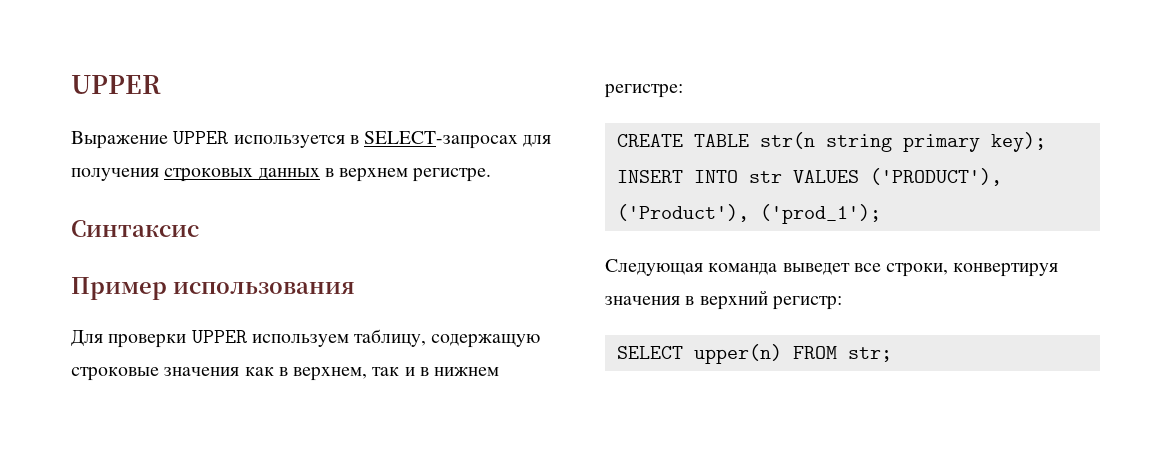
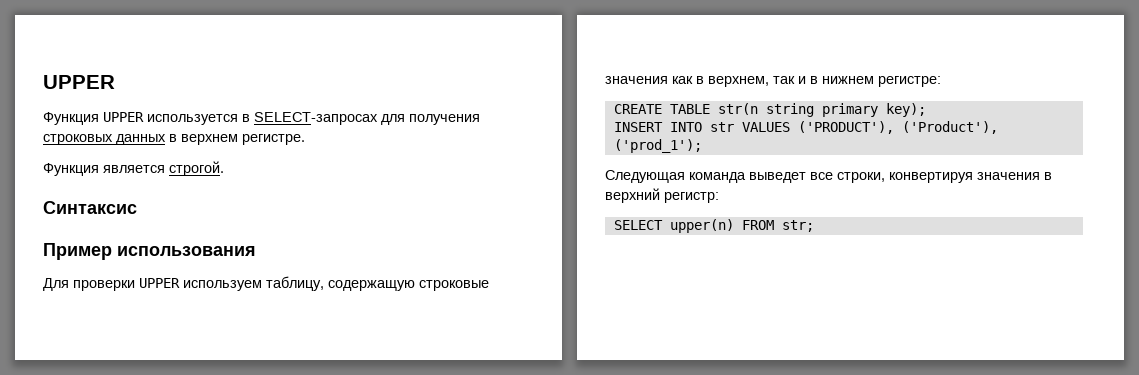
[71,131,168,149] Выражение -> [43,112,99,125] Функция
(492, 175) none -> [43,161,224,176] // Функция является строгой.

